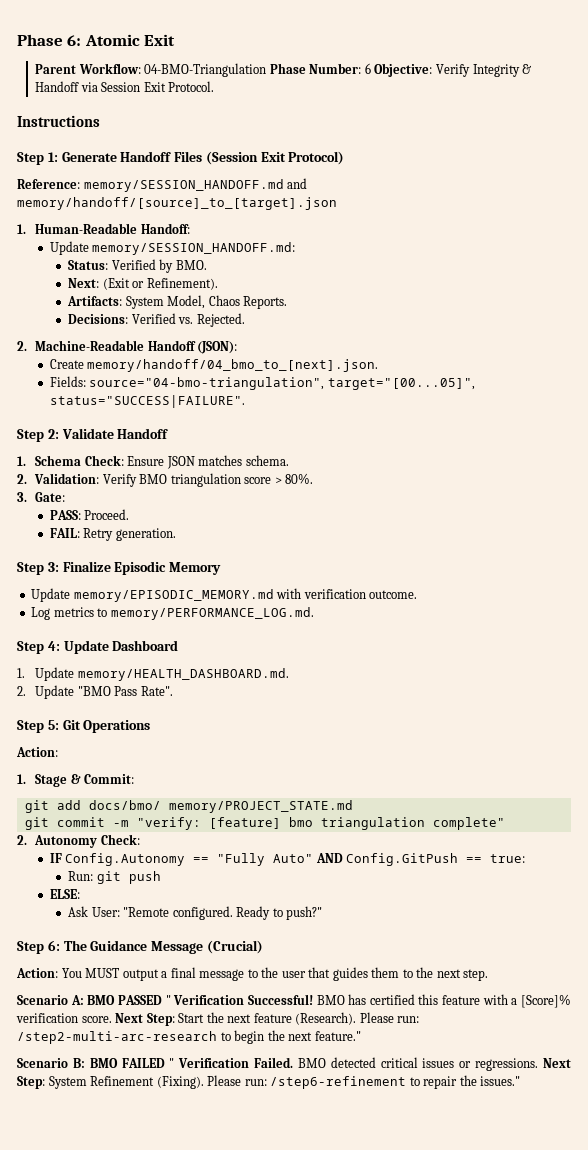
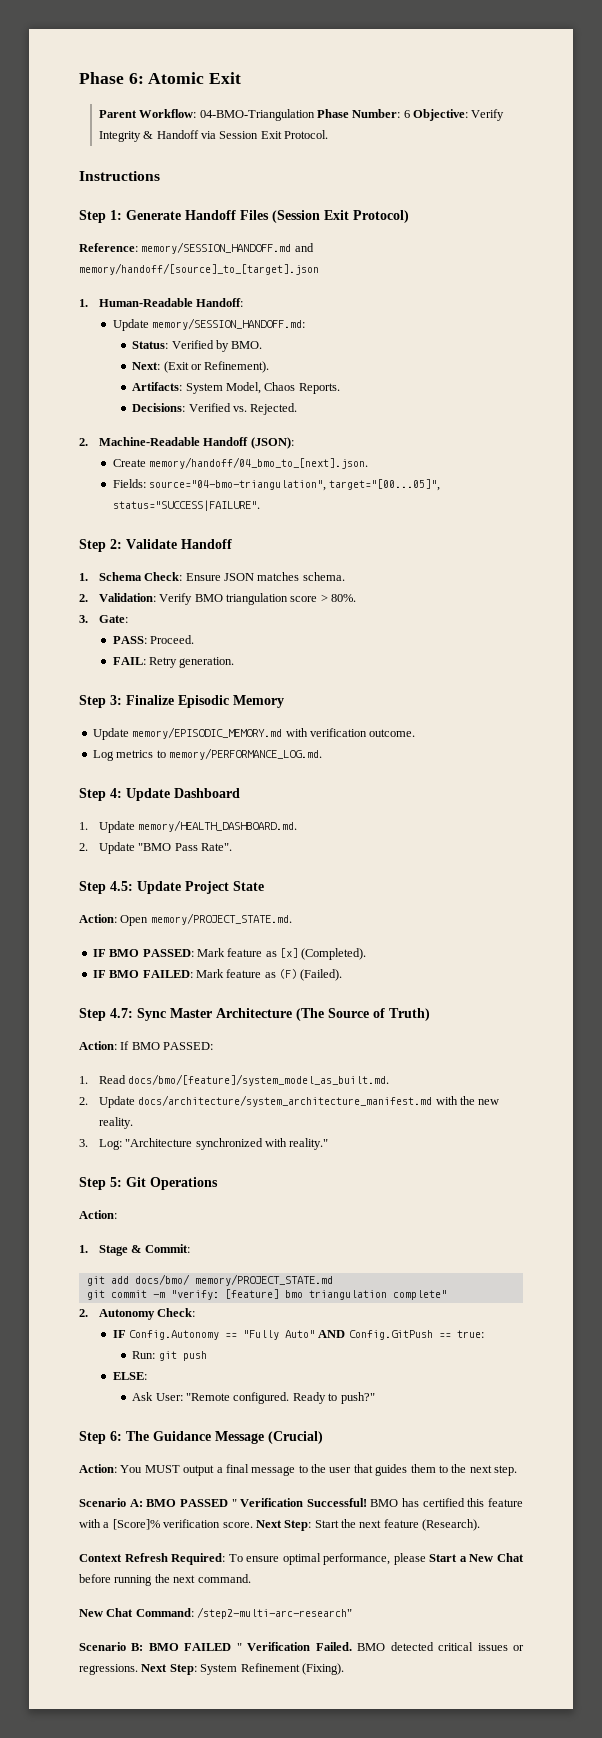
(173, 691) none -> [79,881,264,894] [79,913,292,926] [92,948,367,960] [92,969,343,981] [79,1008,430,1021] [79,1041,214,1050] [79,1074,390,1086] [79,1095,500,1108] [98,1117,133,1129] [79,1138,329,1150] // Step 4.5: Update Project State // Action: Open memory/PROJECT_STATE.md. // IF BMO PASSED: Mark feature as [x] (Completed). // IF BMO FAILED: Mark feature as (F) (Failed). // Step 4.7: Sync Master Architecture (The Source of Truth) // Action: If BMO PASSED: // 1. Read docs/bmo/[feature]/system_model_as_built.md. // 2. Update docs/architecture/system_architecture_manifest.md with the new reality. // 3. Log: "Architecture synchronized with reality."
[359,1012,420,1023] [17,1030,361,1044] Please run: /step2-multi-arc-research to begin the next feature." -> [79,1553,524,1565] [79,1574,251,1586] [79,1607,353,1619] // Context Refresh Required: To ensure optimal performance, please Start a New Chat before running the next command. // New Chat Command: /step2-multi-arc-research"
[207,1075,521,1089] Please run: /step6-refinement to repair the issues." -> (344, 1669) none

